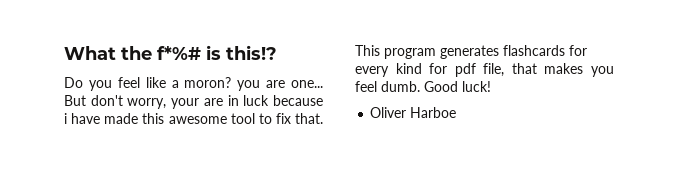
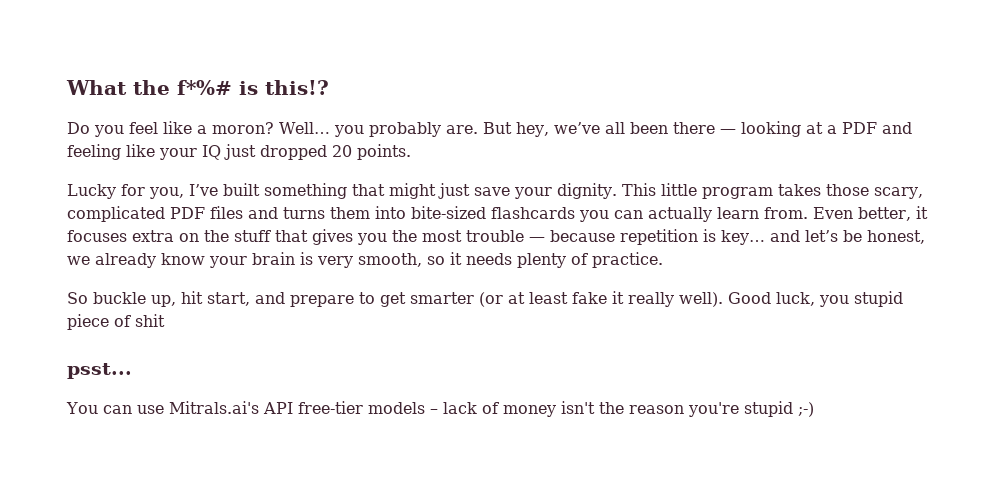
[237,80,323,91] [64,95,323,109] [64,113,323,124] [355,45,587,59] [355,63,614,77] [355,81,491,92] [370,107,457,118] you are one... But don't worry, your are in luck because i have made this awesome tool to fix that. This program generates flashcards for every kind for pdf file, that makes you feel dumb. Good luck! // Oliver Harboe -> [279,121,912,137] [67,144,411,160] [67,183,923,199] [67,206,928,222] [67,229,925,245] [67,252,663,268] [67,291,903,307] [67,314,165,330] [67,363,132,379] [66,401,814,417] Well… you probably are. But hey, we’ve all been there — looking at a PDF and feeling like your IQ just dropped 20 points. // Lucky for you, I’ve built something that might just save your dignity. This little program takes those scary, complicated PDF files and turns them into bite-sized flashcards you can actually learn from. Even better, it focuses extra on the stuff that gives you the most trouble — because repetition is key… and let’s be honest, we already know your brain is very smooth, so it needs plenty of practice. // So buckle up, hit start, and prepare to get smarter (or at least fake it really well). Good luck, you stupid piece of shit // psst... // You can use Mitrals.ai's API free-tier models – lack of money isn't the reason you're stupid ;-)

